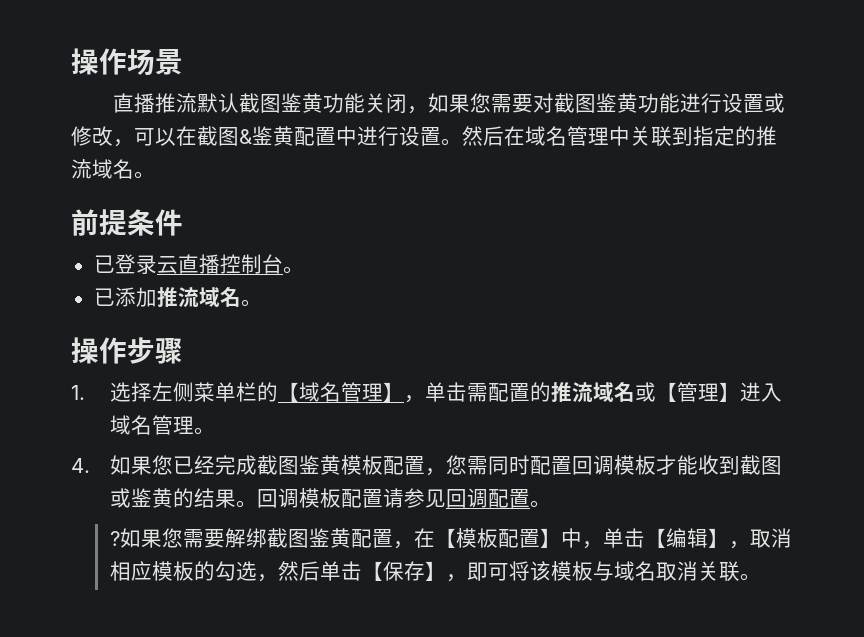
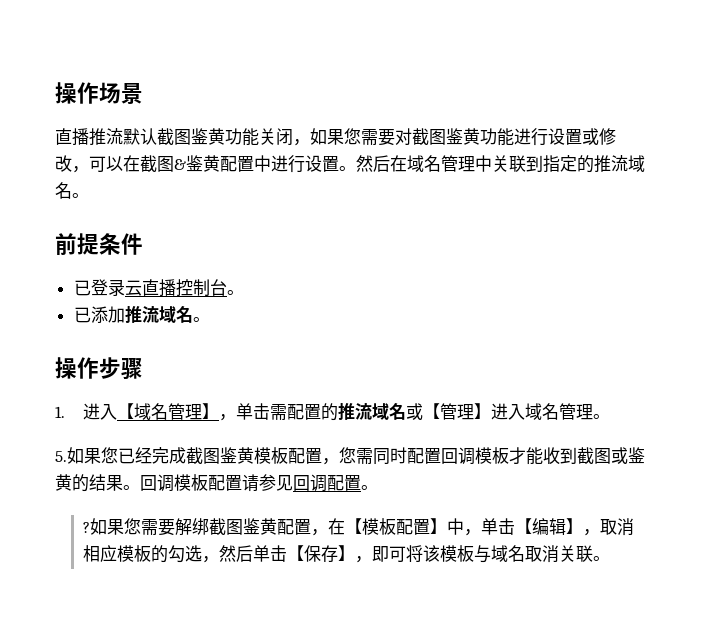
[109,382,278,402] 选择左侧菜单栏的 -> [83,403,118,420] 进入
[71,458,90,473] 4. -> [55,451,67,462] 5.

